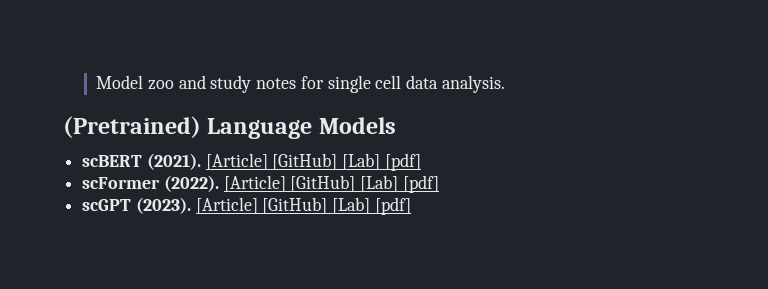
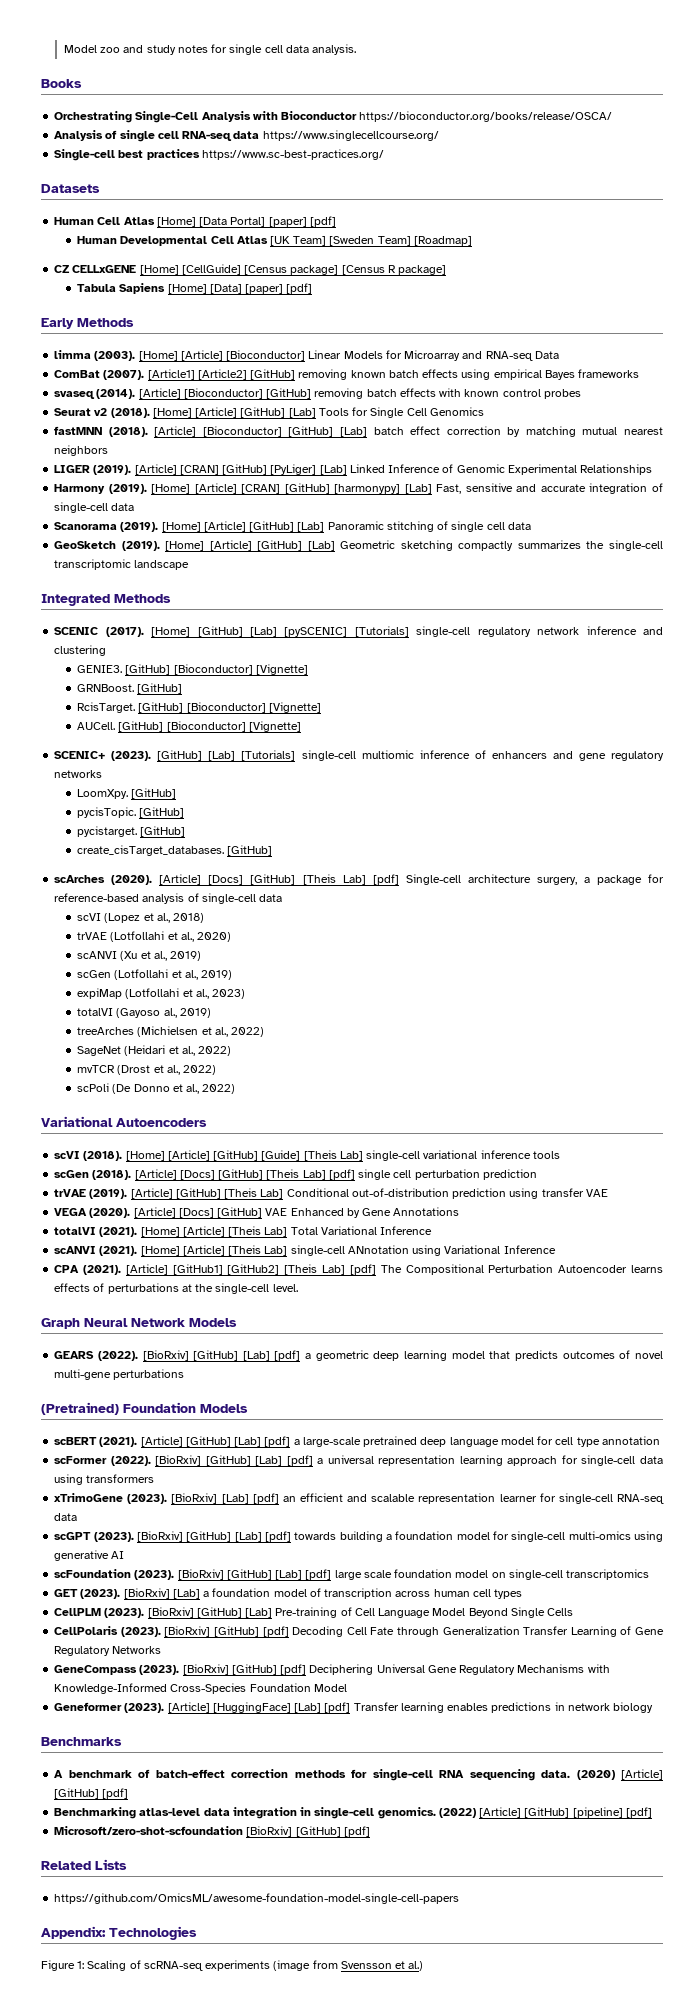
(505, 84) none -> [41,79,82,88] [54,111,613,123] [54,130,439,142] [54,149,384,161] [41,184,100,193] [54,216,336,227] [77,236,472,246] [54,264,447,275] [77,283,313,294] [41,318,134,329] [54,350,559,361] [54,369,640,380] [54,388,581,399] [54,407,484,418] [54,426,663,437] [54,445,109,456] [54,464,653,475] [54,483,663,494] [54,502,135,513] [54,521,531,532] [54,540,663,551] [54,559,190,570] [41,594,171,606] [54,626,663,637] [54,645,107,656] [77,664,308,675] [77,683,183,694] [77,702,321,713] [77,721,301,732] [54,750,664,761] [54,770,103,778] [77,788,177,799] [77,807,185,818] [77,826,186,837] [77,845,273,856] [54,874,665,885] [54,893,283,904] [77,913,204,923] [77,931,231,942] [77,951,201,961] [77,969,232,980] [77,988,245,999] [77,1008,211,1018] [77,1026,264,1037] [77,1045,231,1056] [77,1065,216,1075] [77,1083,236,1094] [41,1116,207,1127] [54,1150,560,1161] [54,1169,537,1180] [54,1188,608,1199] [54,1207,460,1218] [54,1226,433,1237] [54,1245,556,1256] [54,1264,663,1275] [54,1283,298,1294] [41,1318,237,1329] [54,1350,663,1361] [54,1369,185,1380] // Books // Orchestrating Single-Cell Analysis with Bioconductor https://bioconductor.org/books/release/OSCA/ // Analysis of single cell RNA-seq data https://www.singlecellcourse.org/ // Single-cell best practices https://www.sc-best-practices.org/ // Datasets // Human Cell Atlas [Home] [Data Portal] [paper] [pdf] // Human Developmental Cell Atlas [UK Team] [Sweden Team] [Roadmap] // CZ CELLxGENE [Home] [CellGuide] [Census package] [Census R package] // Tabula Sapiens [Home] [Data] [paper] [pdf] // Early Methods // limma (2003). [Home] [Article] [Bioconductor] Linear Models for Microarray and RNA-seq Data // ComBat (2007). [Article1] [Article2] [GitHub] removing known batch effects using empirical Bayes frameworks // svaseq (2014). [Article] [Bioconductor] [GitHub] removing batch effects with known control probes // Seurat v2 (2018). [Home] [Article] [GitHub] [Lab] Tools for Single Cell Genomics // fastMNN (2018). [Article] [Bioconductor] [GitHub] [Lab] batch effect correction by matching mutual nearest neighbors // LIGER (2019). [Article] [CRAN] [GitHub] [PyLiger] [Lab] Linked Inference of Genomic Experimental Relationships // Harmony (2019). [Home] [Article] [CRAN] [GitHub] [harmonypy] [Lab] Fast, sensitive and accurate integration of single-cell data // Scanorama (2019). [Home] [Article] [GitHub] [Lab] Panoramic stitching of single cell data // GeoSketch (2019). [Home] [Article] [GitHub] [Lab] Geometric sketching compactly summarizes the single-cell transcriptomic landscape // Integrated Methods // SCENIC (2017). [Home] [GitHub] [Lab] [pySCENIC] [Tutorials] single-cell regulatory network inference and clustering // GENIE3. [GitHub] [Bioconductor] [Vignette] // GRNBoost. [GitHub] // RcisTarget. [GitHub] [Bioconductor] [Vignette] // AUCell. [GitHub] [Bioconductor] [Vignette] // SCENIC+ (2023). [GitHub] [Lab] [Tutorials] single-cell multiomic inference of enhancers and gene regulatory networks // LoomXpy. [GitHub] // pycisTopic. [GitHub] // pycistarget. [GitHub] // create_cisTarget_databases. [GitHub] // scArches (2020). [Article] [Docs] [GitHub] [Theis Lab] [pdf] Single-cell architecture surgery, a package for reference-based analysis of single-cell data // scVI (Lopez et al., 2018) // trVAE (Lotfollahi et al., 2020) // scANVI (Xu et al., 2019) // scGen (Lotfollahi et al., 2019) // expiMap (Lotfollahi et al., 2023) // totalVI (Gayoso al., 2019) // treeArches (Michielsen et al., 2022) // SageNet (Heidari et al., 2022) // mvTCR (Drost et al., 2022) // scPoli (De Donno et al., 2022) // Variational Autoencoders // scVI (2018). [Home] [Article] [GitHub] [Guide] [Theis Lab] single-cell variational inference tools // scGen (2018). [Article] [Docs] [GitHub] [Theis Lab] [pdf] single cell perturbation prediction // trVAE (2019). [Article] [GitHub] [Theis Lab] Conditional out-of-distribution prediction using transfer VAE // VEGA (2020). [Article] [Docs] [GitHub] VAE Enhanced by Gene Annotations // totalVI (2021). [Home] [Article] [Theis Lab] Total Variational Inference // scANVI (2021). [Home] [Article] [Theis Lab] single-cell ANnotation using Variational Inference // CPA (2021). [Article] [GitHub1] [GitHub2] [Theis Lab] [pdf] The Compositional Perturbation Autoencoder learns effects of perturbations at the single-cell level. // Graph Neural Network Models // GEARS (2022). [BioRxiv] [GitHub] [Lab] [pdf] a geometric deep learning model that predicts outcomes of novel multi-gene perturbations
[207,118,313,139] Language -> [123,1402,196,1413] Foundation
(421, 162) none -> [293,1436,660,1447] a large-scale pretrained deep language model for cell type annotation
[223,175,439,193] [Article] [GitHub] [Lab] [pdf] -> [155,1455,664,1466] [54,1474,155,1485] [54,1493,664,1504] [54,1513,78,1521] [BioRxiv] [GitHub] [Lab] [pdf] a universal representation learning approach for single-cell data using transformers // xTrimoGene (2023). [BioRxiv] [Lab] [pdf] an efficient and scalable representation learner for single-cell RNA-seq data
[195,197,411,215] [Article] [GitHub] [Lab] [pdf] -> [136,1531,663,1542] [54,1550,125,1561] [54,1569,650,1580] [54,1588,523,1599] [54,1607,574,1618] [54,1626,665,1637] [54,1646,162,1656] [54,1664,610,1675] [54,1683,347,1694] [54,1702,654,1713] [41,1737,122,1746] [54,1769,664,1781] [54,1788,129,1799] [54,1807,652,1819] [54,1826,370,1837] [41,1859,127,1870] [54,1893,460,1904] [41,1926,197,1940] [41,1960,424,1971] [BioRxiv] [GitHub] [Lab] [pdf] towards building a foundation model for single-cell multi-omics using generative AI // scFoundation (2023). [BioRxiv] [GitHub] [Lab] [pdf] large scale foundation model on single-cell transcriptomics // GET (2023). [BioRxiv] [Lab] a foundation model of transcription across human cell types // CellPLM (2023). [BioRxiv] [GitHub] [Lab] Pre-training of Cell Language Model Beyond Single Cells // CellPolaris (2023). [BioRxiv] [GitHub] [pdf] Decoding Cell Fate through Generalization Transfer Learning of Gene Regulatory Networks // GeneCompass (2023). [BioRxiv] [GitHub] [pdf] Deciphering Universal Gene Regulatory Mechanisms with Knowledge-Informed Cross-Species Foundation Model // Geneformer (2023). [Article] [HuggingFace] [Lab] [pdf] Transfer learning enables predictions in network biology // Benchmarks // A benchmark of batch-effect correction methods for single-cell RNA sequencing data. (2020) [Article] [GitHub] [pdf] // Benchmarking atlas-level data integration in single-cell genomics. (2022) [Article] [GitHub] [pipeline] [pdf] // Microsoft/zero-shot-scfoundation [BioRxiv] [GitHub] [pdf] // Related Lists // https://github.com/OmicsML/awesome-foundation-model-single-cell-papers // Appendix: Technologies // Figure 1: Scaling of scRNA-seq experiments (image from Svensson et al.)

